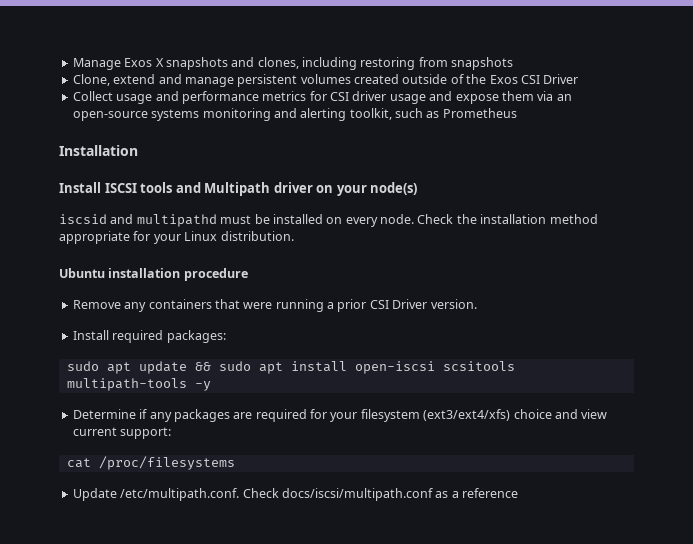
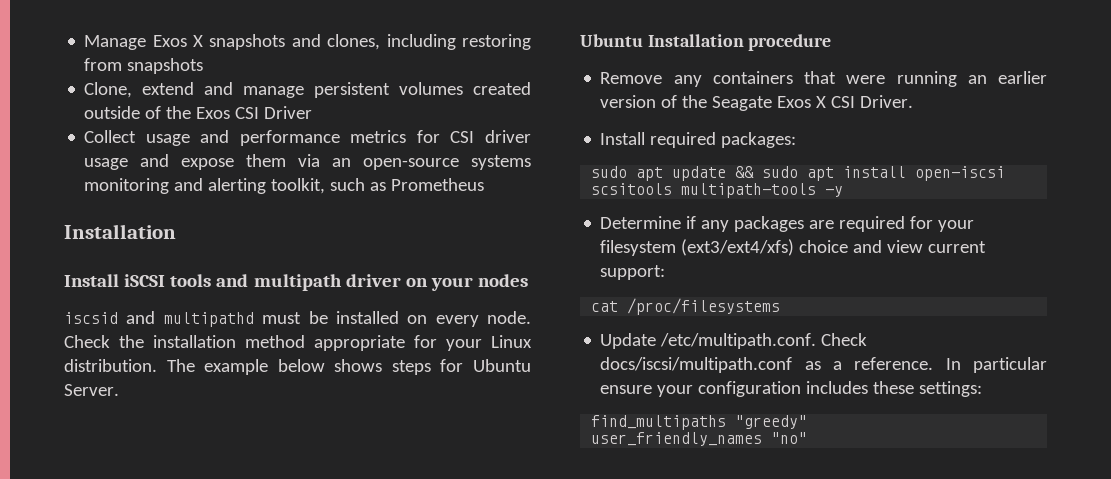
[104,183,137,193] ISCSI -> [124,274,166,287] iSCSI
[204,182,271,196] Multipath -> [253,274,342,291] multipath
[370,182,418,195] node(s) -> [478,274,529,287] nodes
[59,268,181,278] // Ubuntu installation -> [166,359,531,375] [64,384,119,396] [580,34,744,47] The example below shows steps for Ubuntu Server. // Ubuntu Installation
[327,299,477,312] a prior CSI Driver version. -> [967,71,1047,84] [600,95,914,111] an earlier version of the Seagate Exos X CSI Driver.
[462,488,518,498] reference -> [854,357,1047,373] [600,381,983,397] [591,415,808,430] [591,432,808,446] reference. In particular ensure your configuration includes these settings: // find_multipaths "greedy" // user_friendly_names "no"

